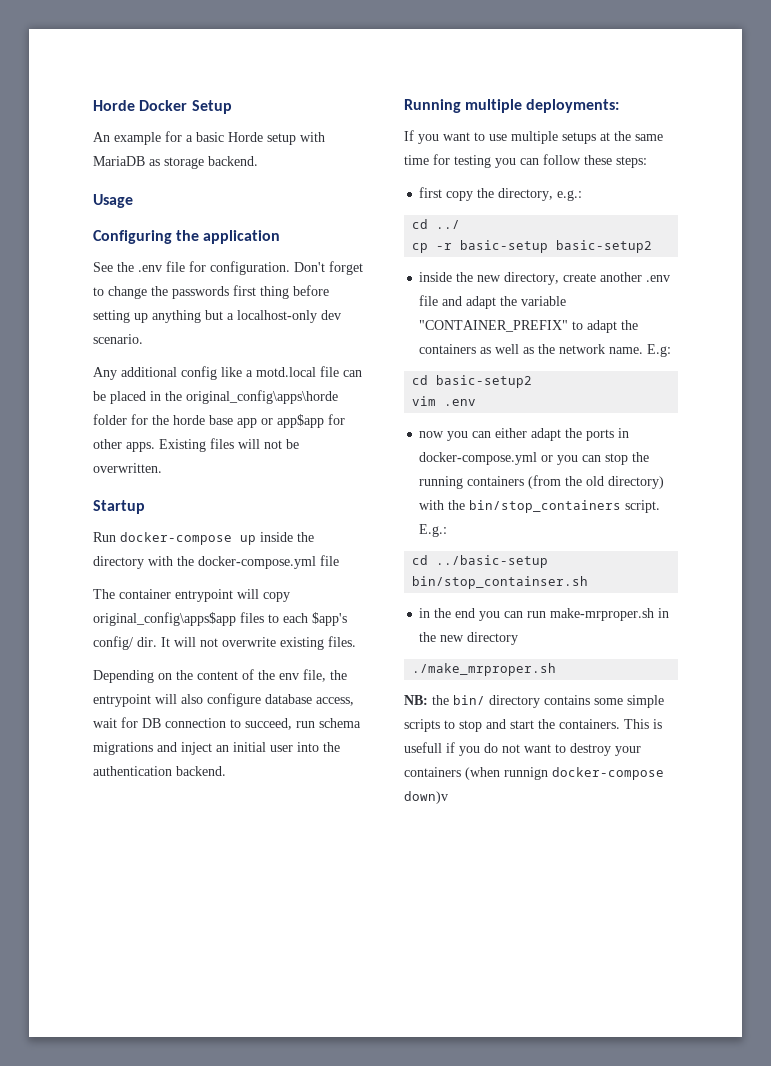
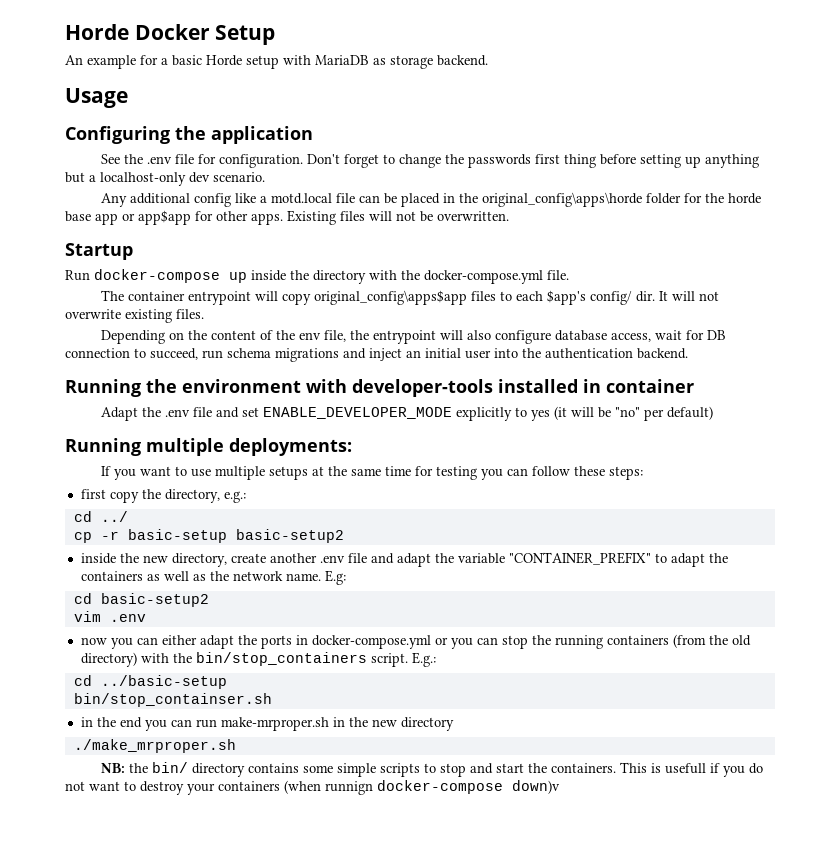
[320,555,339,566] file -> [547,270,569,280] file.
(226, 771) none -> [65,379,694,397] [101,406,714,421] // Running the environment with developer-tools installed in container // Adapt the .env file and set ENABLE_DEVELOPER_MODE explicitly to yes (it will be "no" per default)

